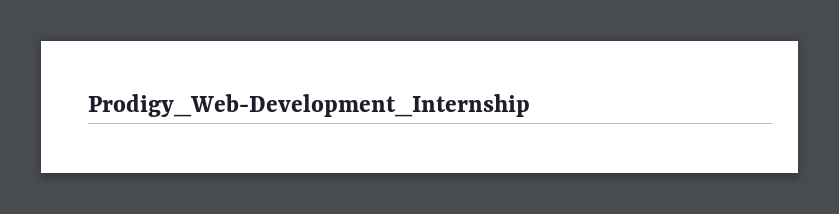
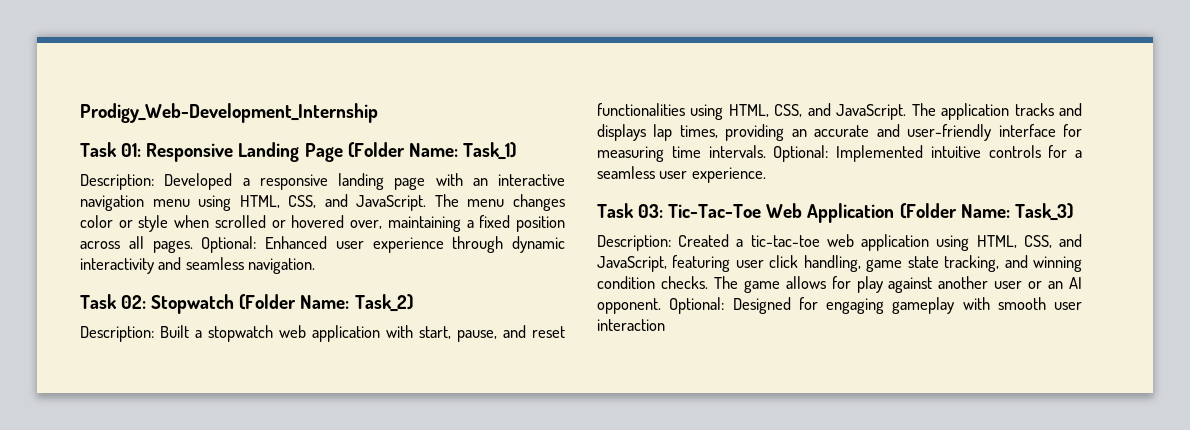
(530, 105) none -> [80,142,516,162] [80,173,565,190] [80,194,565,211] [80,215,566,232] [80,236,565,253] [80,257,316,274] [80,294,413,314] [80,325,565,342] [597,103,1082,120] [597,124,1082,141] [597,145,1082,162] [597,166,766,183] [597,203,1073,223] [597,234,1082,251] [597,255,1082,272] [597,276,1082,293] [597,297,1082,314] [597,319,665,331] // Task 01: Responsive Landing Page (Folder Name: Task_1) // Description: Developed a responsive landing page with an interactive navigation menu using HTML, CSS, and JavaScript. The menu changes color or style when scrolled or hovered over, maintaining a fixed position across all pages. Optional: Enhanced user experience through dynamic interactivity and seamless navigation. // Task 02: Stopwatch (Folder Name: Task_2) // Description: Built a stopwatch web application with start, pause, and reset functionalities using HTML, CSS, and JavaScript. The application tracks and displays lap times, providing an accurate and user-friendly interface for measuring time intervals. Optional: Implemented intuitive controls for a seamless user experience. // Task 03: Tic-Tac-Toe Web Application (Folder Name: Task_3) // Description: Created a tic-tac-toe web application using HTML, CSS, and JavaScript, featuring user click handling, game state tracking, and winning condition checks. The game allows for play against another user or an AI opponent. Optional: Designed for engaging gameplay with smooth user interaction

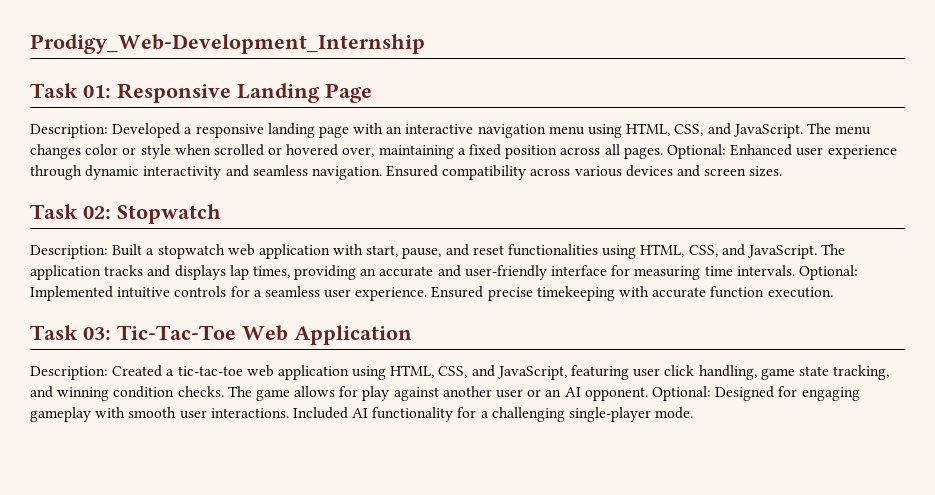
[347,142,516,160] (Folder Name: Task_1) -> (372, 93) none
(316, 266) none -> [386,165,783,180] Ensured compatibility across various devices and screen sizes.
[239,294,413,312] (Folder Name: Task_2) -> (221, 214) none
(766, 175) none -> [431,286,833,301] Ensured precise timekeeping with accurate function execution.
[899,203,1073,221] (Folder Name: Task_3) -> (412, 335) none
[597,319,665,331] interaction -> [210,407,694,422] interactions. Included AI functionality for a challenging single-player mode.

